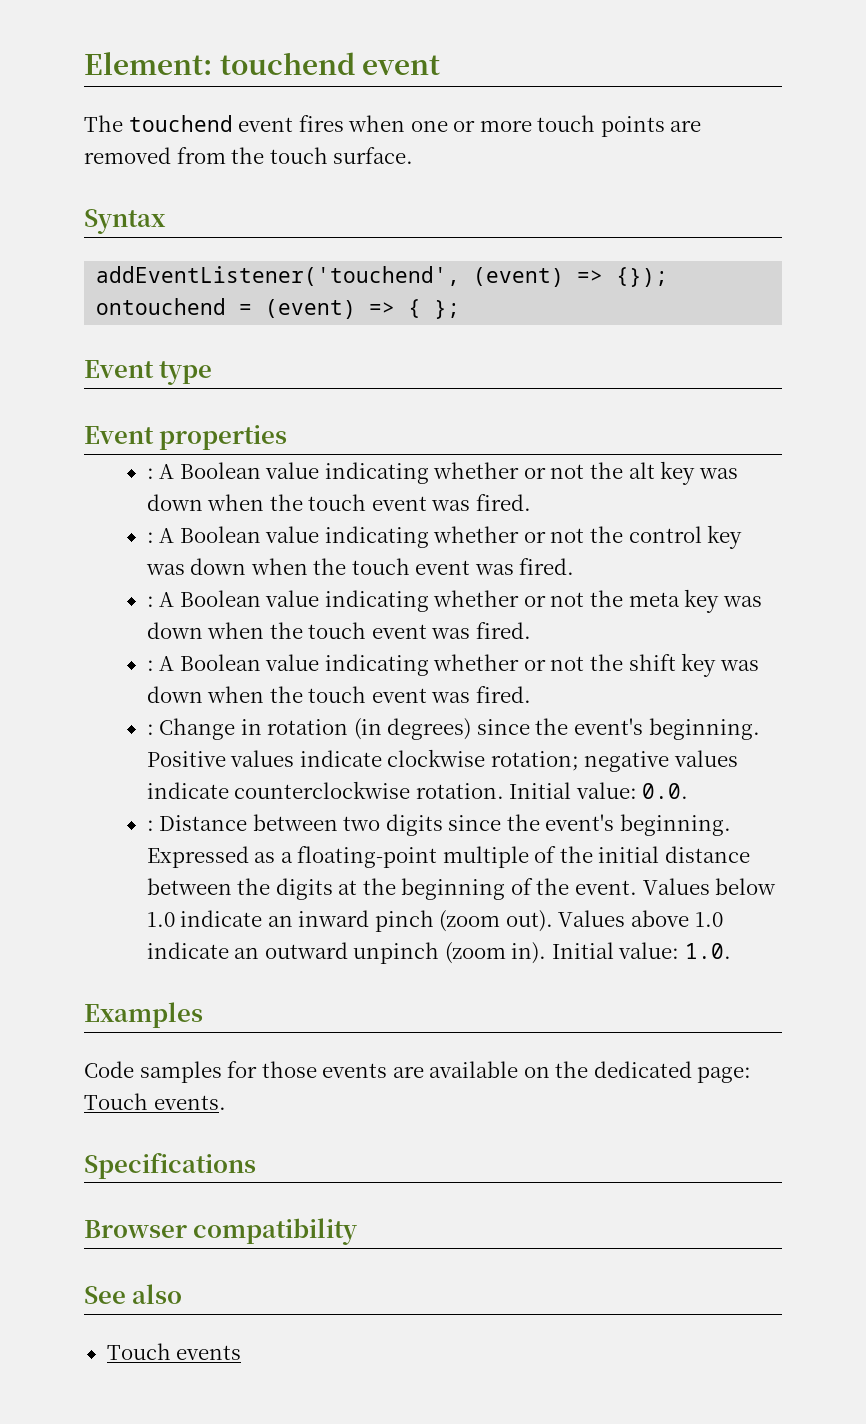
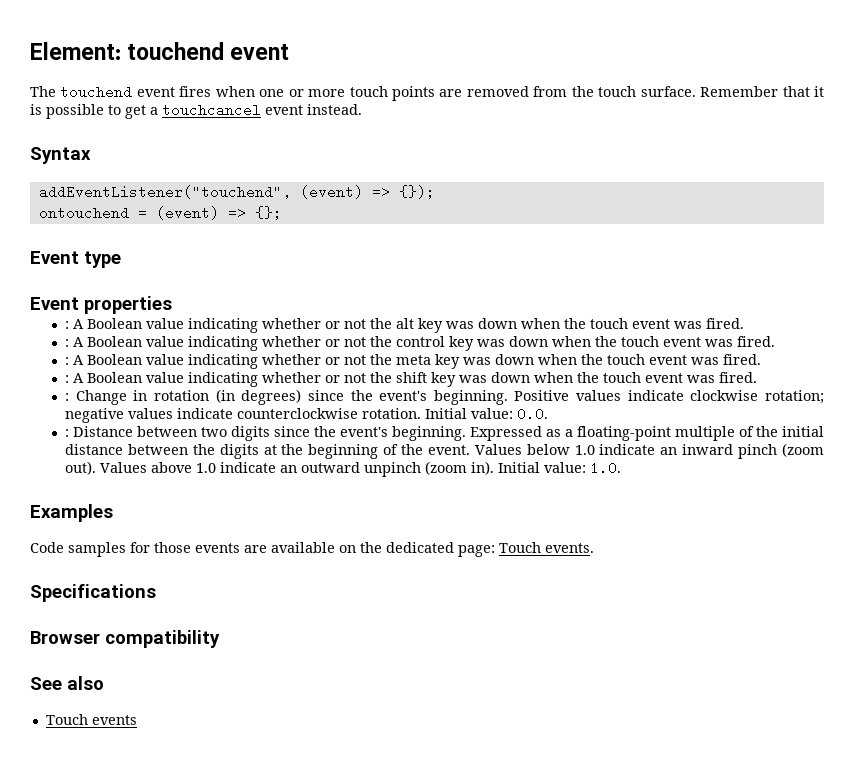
(414, 155) none -> [700,86,825,97] [30,103,362,119] Remember that it is possible to get a touchcancel event instead.
[96,266,461,286] addEventListener('touchend', -> [38,185,291,199] addEventListener("touchend",
[408,299,461,319] { }; -> [254,206,282,220] {};

